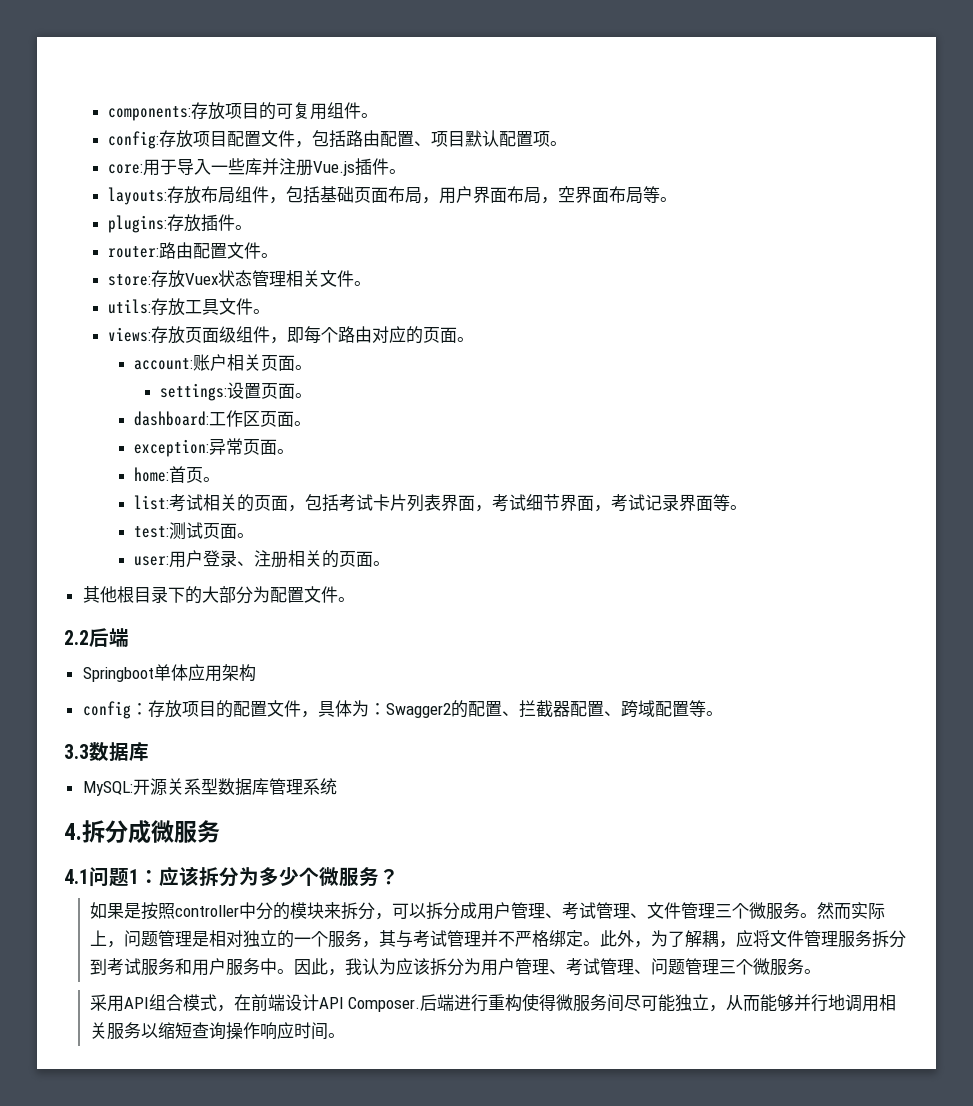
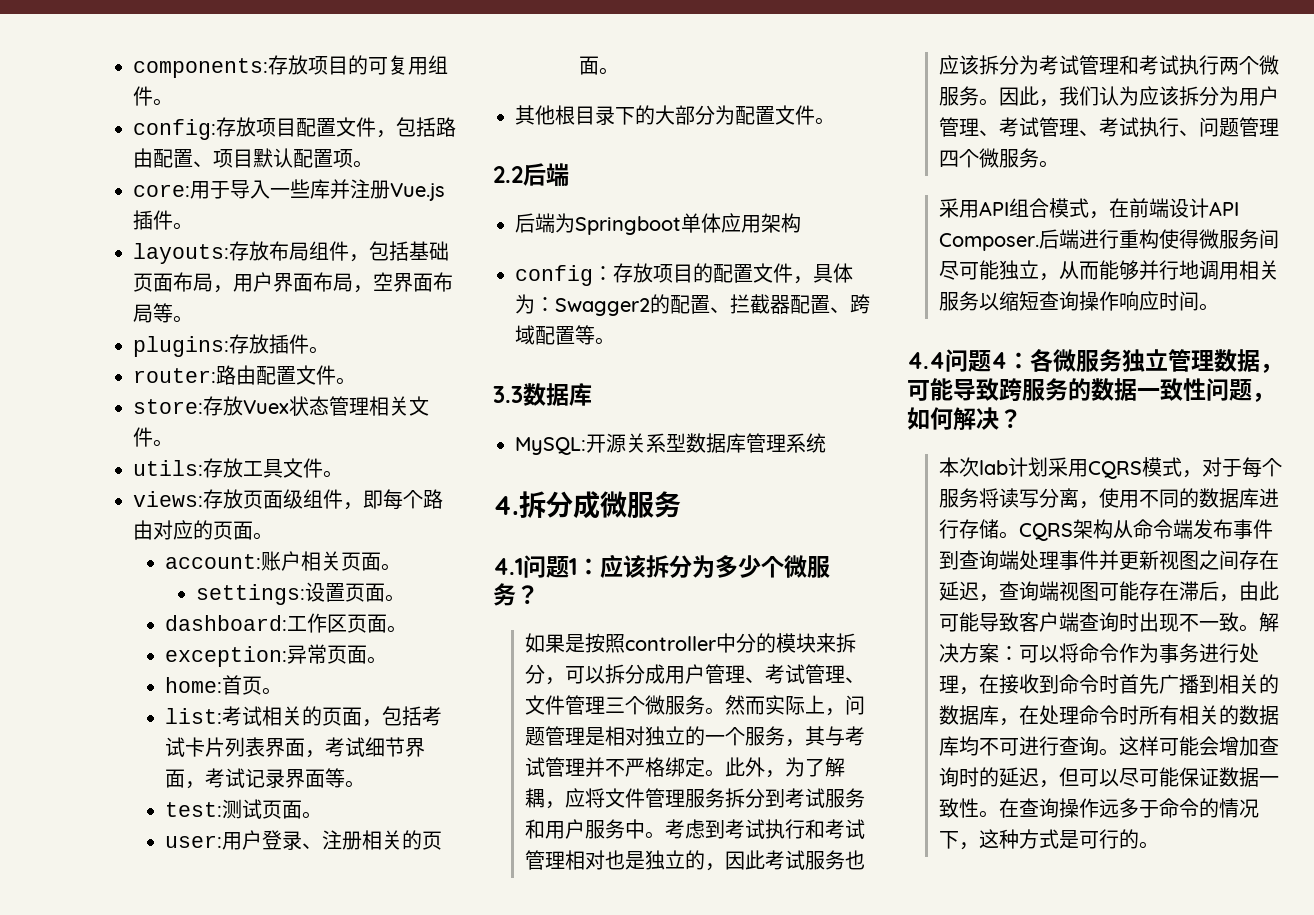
(129, 637) none -> [515,213,575,233] 后端为
(294, 971) none -> [664,819,865,839] [524,850,865,871] [938,55,1279,75] [938,86,999,106] 考虑到考试执行和考试管理相对也是独立的，因此考试服务也应该拆分为考试管理和考试执行两个微服务。
(362, 966) none -> [1078,86,1099,106] 们
[650,958,736,975] 问题管理三 -> [1098,117,1279,137] [938,150,959,168] 考试执行、问题管理四
(345, 1035) none -> [907,349,1283,373] [907,378,1275,402] [907,407,1022,431] [938,457,1282,479] [938,488,1279,509] [938,519,1273,541] [938,550,1279,570] [938,581,1279,602] [938,612,1279,632] [938,643,1259,663] [938,674,1279,695] [938,705,1279,726] [938,736,1279,756] [938,767,1279,788] [938,798,1259,818] [938,829,1159,850] // 4.4问题4：各微服务独立管理数据，可能导致跨服务的数据一致性问题，如何解决？ // 本次lab计划采用CQRS模式，对于每个服务将读写分离，使用不同的数据库进行存储。CQRS架构从命令端发布事件到查询端处理事件并更新视图之间存在延迟，查询端视图可能存在滞后，由此可能导致客户端查询时出现不一致。解决方案：可以将命令作为事务进行处理，在接收到命令时首先广播到相关的数据库，在处理命令时所有相关的数据库均不可进行查询。这样可能会增加查询时的延迟，但可以尽可能保证数据一致性。在查询操作远多于命令的情况下，这种方式是可行的。

